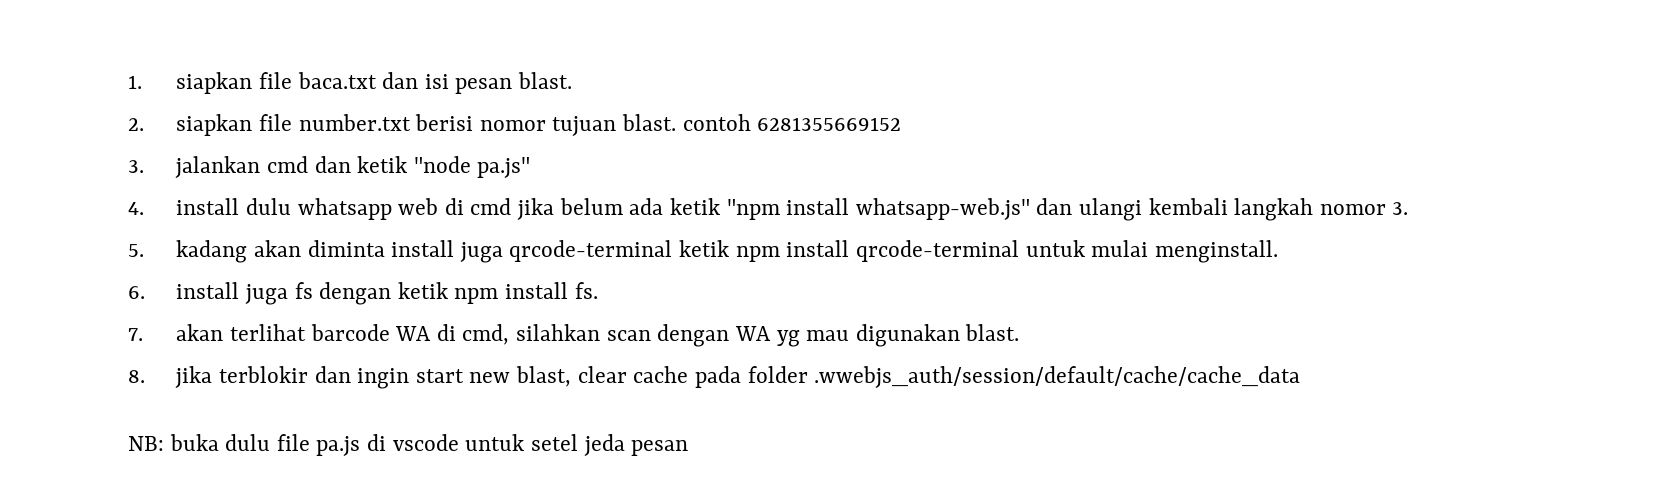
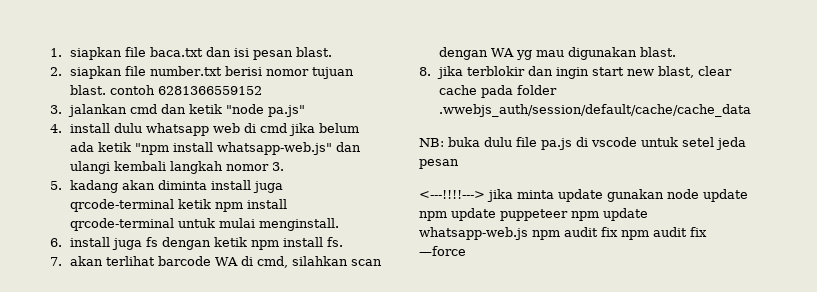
[757,117,902,131] 6281355669152 -> [157,86,262,95] 6281366559152
(689, 448) none -> [419,189,748,202] [419,208,648,221] [419,227,707,240] [419,246,466,256] // <---!!!!---> jika minta update gunakan node update npm update puppeteer npm update whatsapp-web.js npm audit fix npm audit fix —force

